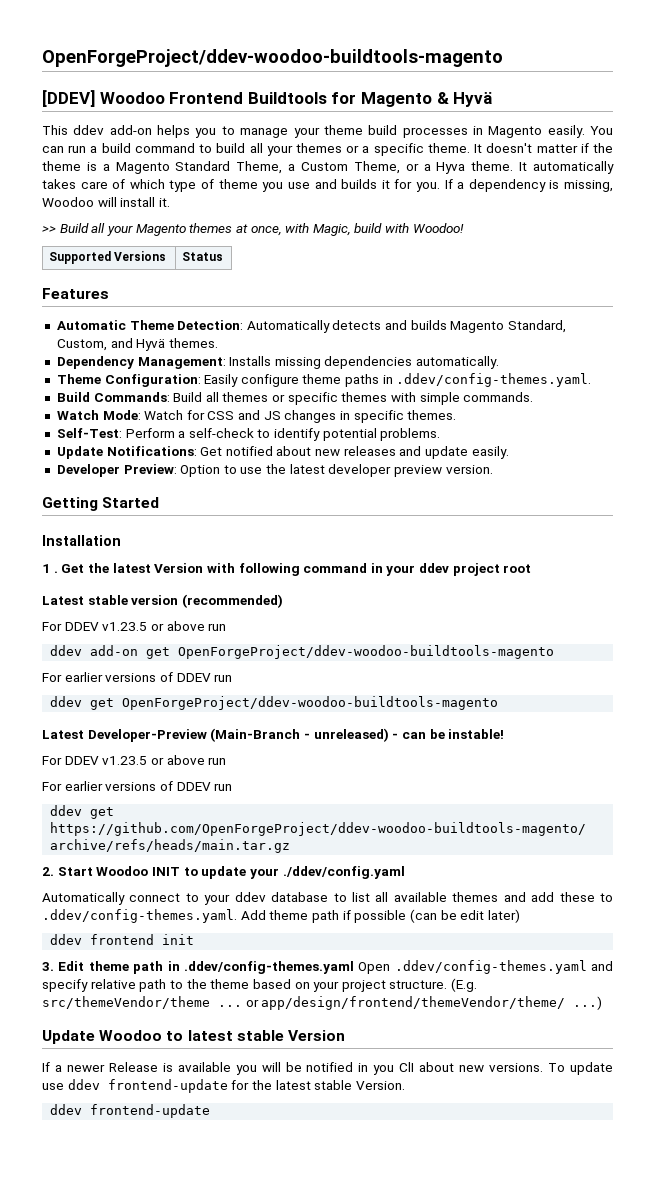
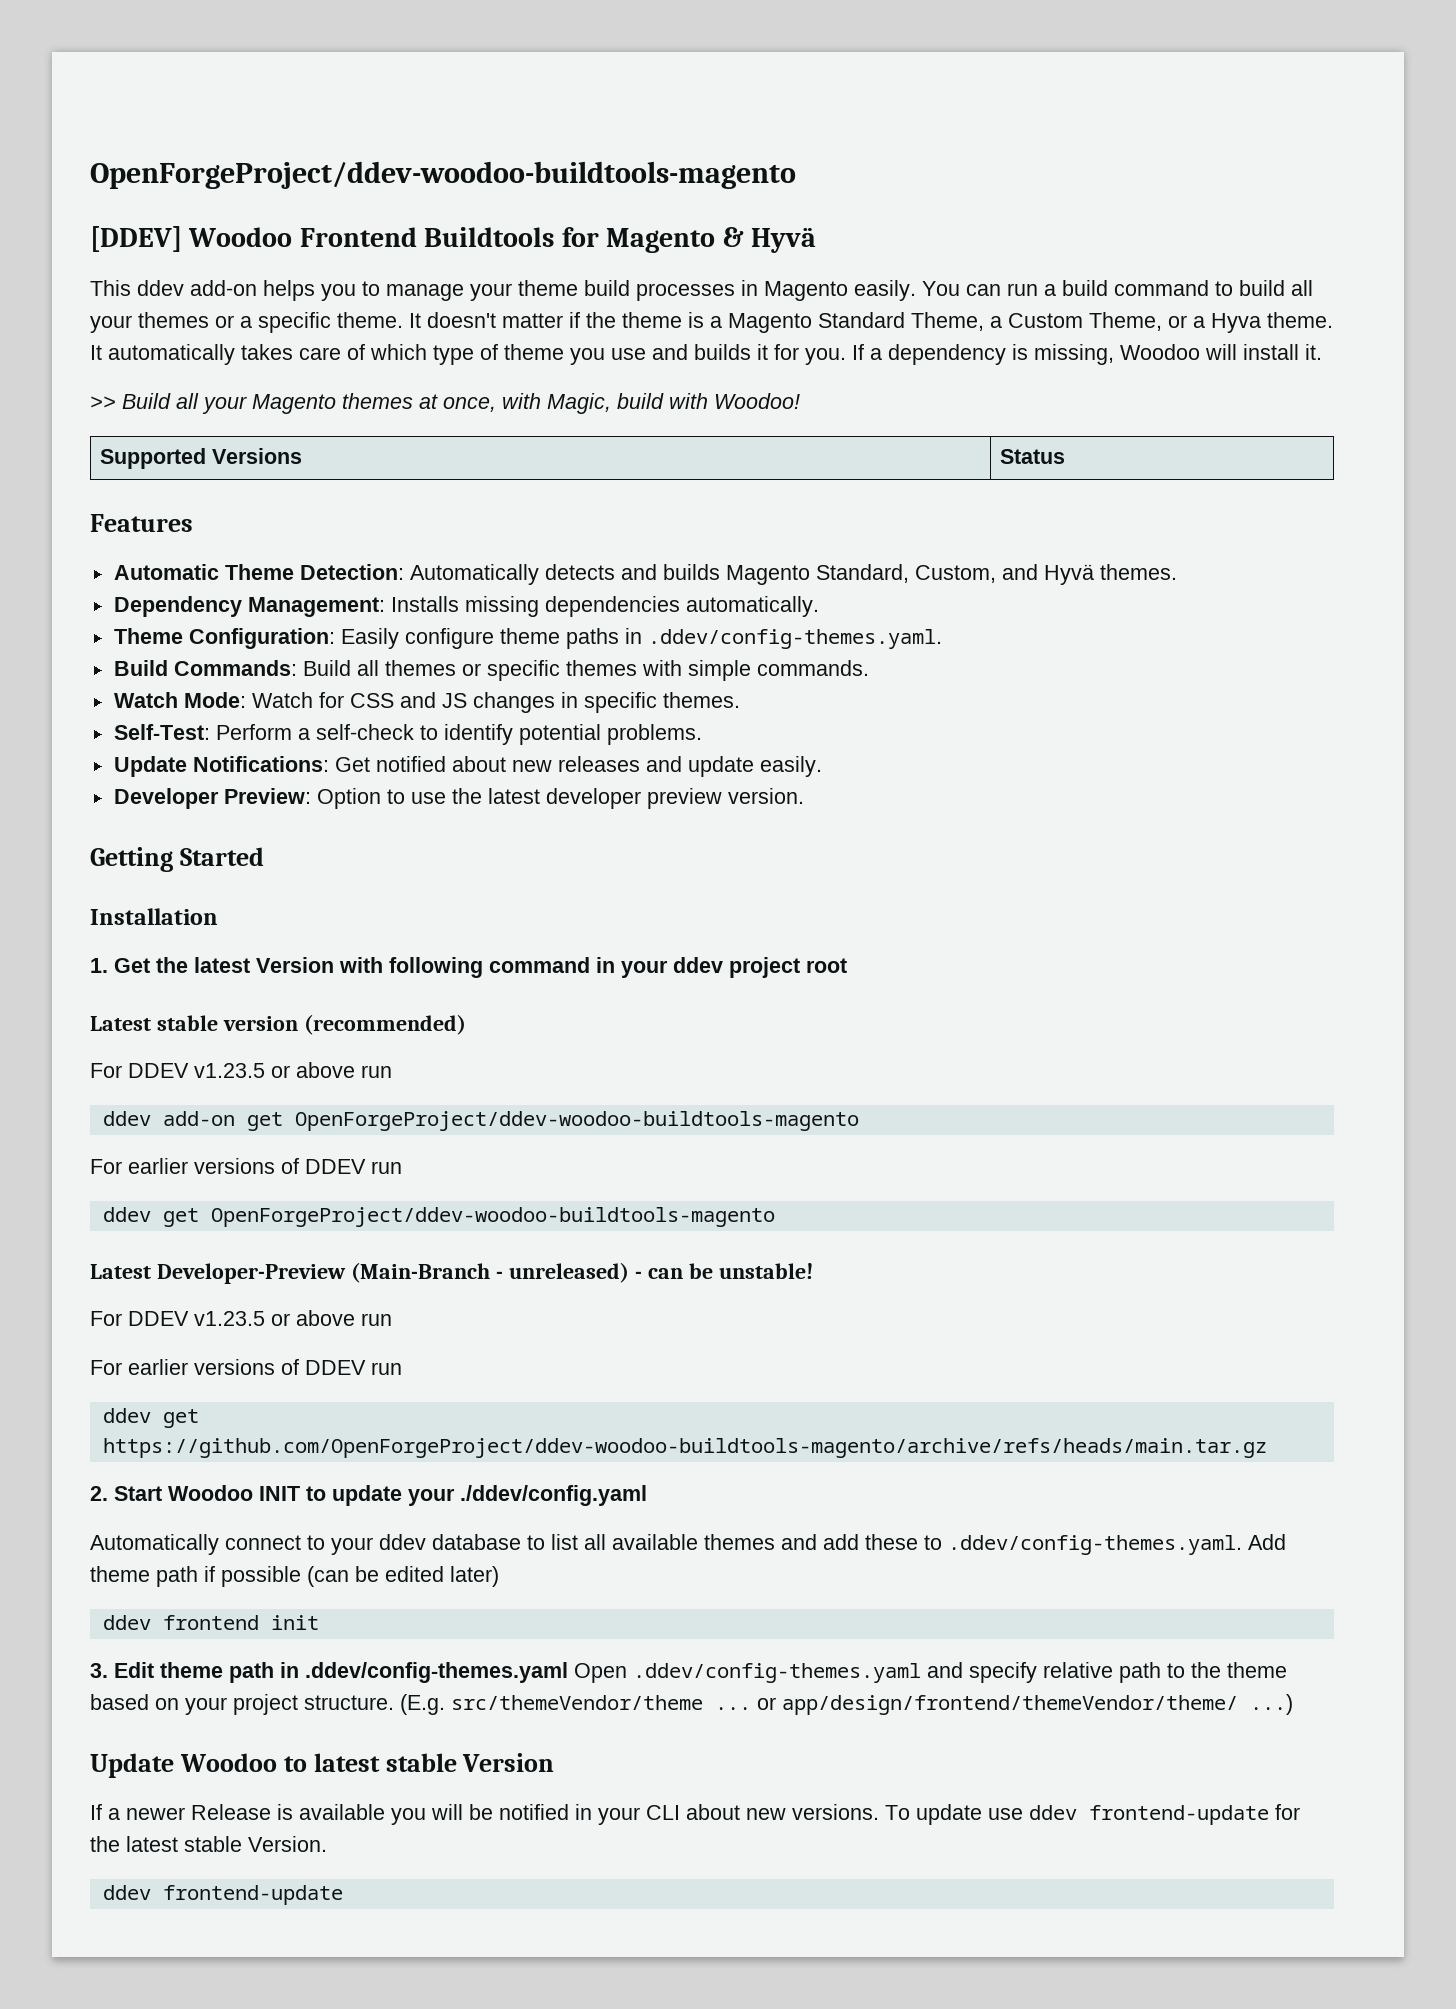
[42,564,58,573] 1 . -> [90,958,108,973] 1.
[448,729,505,739] instable! -> [718,1263,813,1279] unstable!
[460,910,485,920] edit -> [385,1566,444,1582] edited
[373,1062,415,1075] you ClI -> [598,1805,680,1825] your CLI

